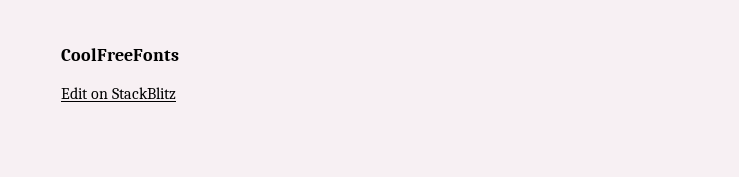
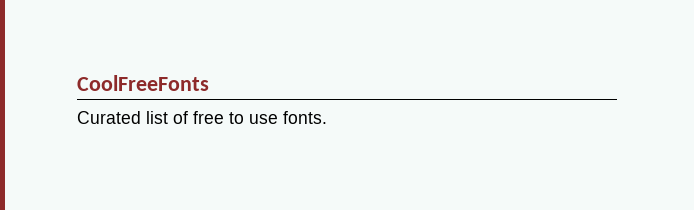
[61,87,177,100] Edit on StackBlitz -> [77,111,327,124] Curated list of free to use fonts.

